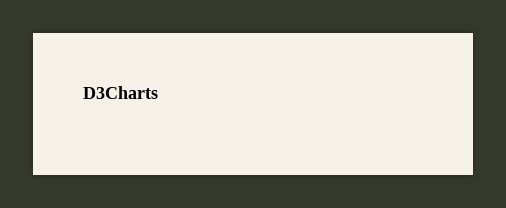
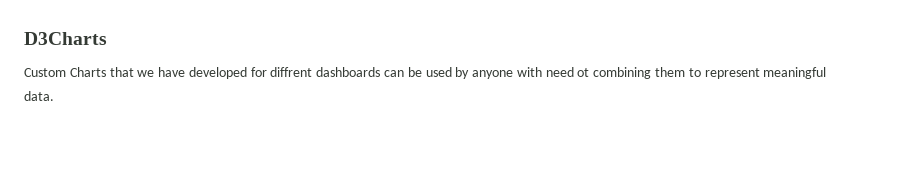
(158, 92) none -> [24,67,827,79] [24,91,54,101] // Custom Charts that we have developed for diffrent dashboards can be used by anyone with need ot combining them to represent meaningful data.

